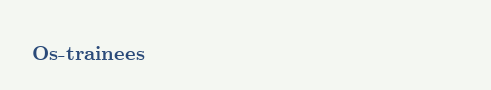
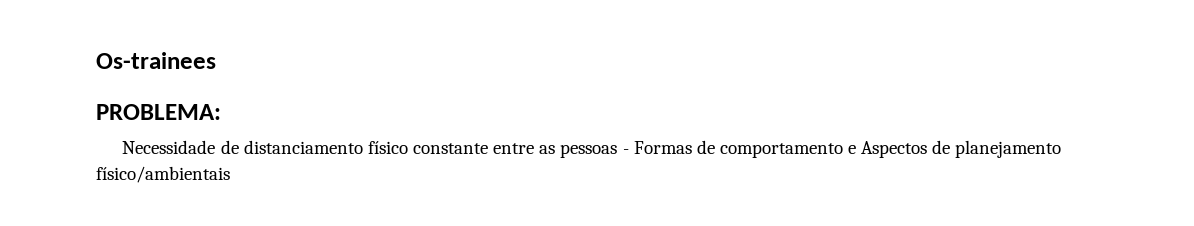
(145, 53) none -> [96,104,221,120] [122,140,1062,158] [96,166,230,183] // PROBLEMA: // Necessidade de distanciamento físico constante entre as pessoas - Formas de comportamento e Aspectos de planejamento físico/ambientais

